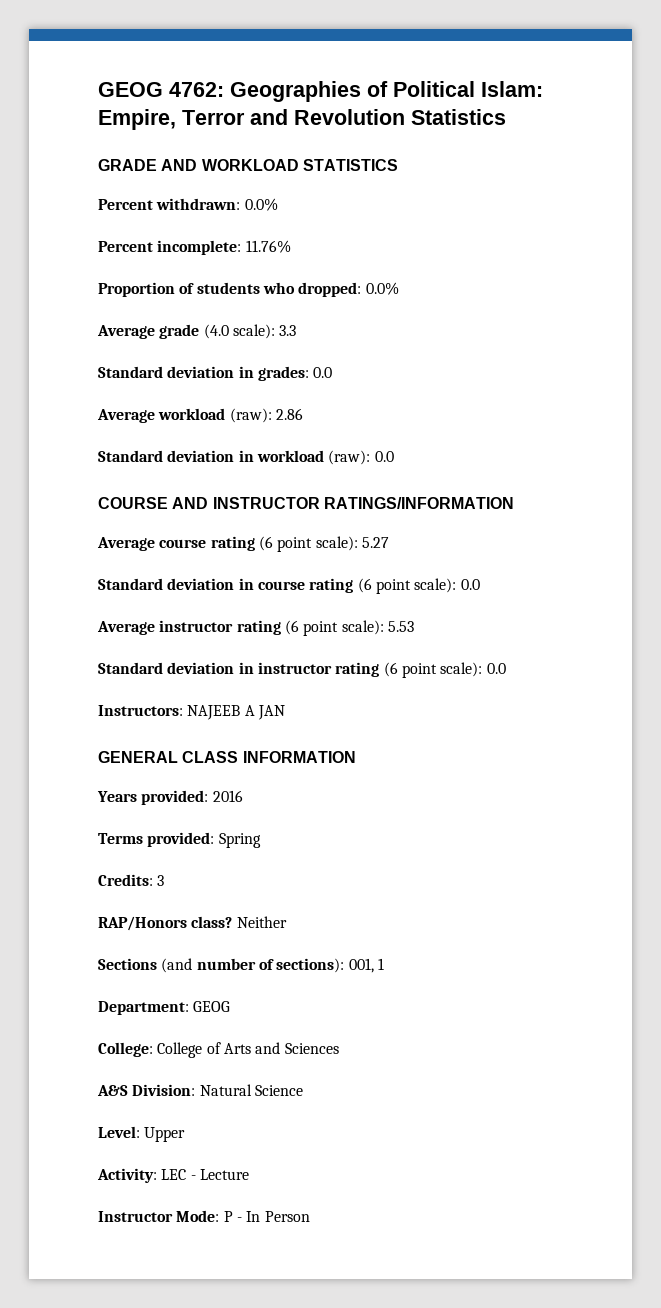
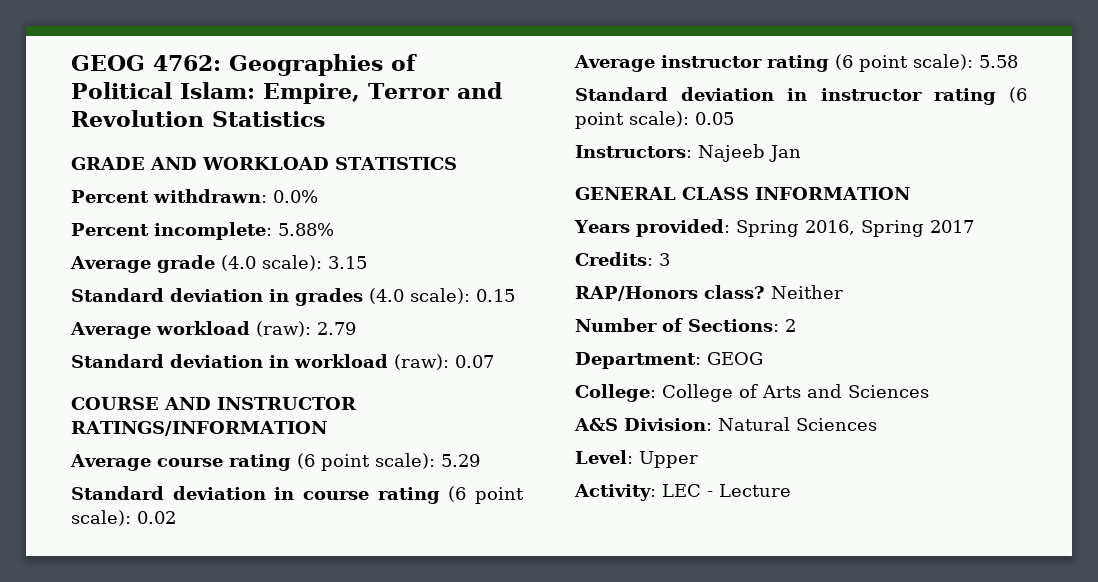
[245,240,291,253] [98,282,399,297] 11.76% // Proportion of students who dropped: 0.0% -> [278,223,334,236] 5.88%
[279,325,297,336] [98,366,333,381] 3.3 // Standard deviation in grades: 0.0 -> [327,256,367,269] [71,288,515,306] 3.15 // Standard deviation in grades (4.0 scale): 0.15
[275,408,303,420] 2.86 -> [316,322,356,335] 2.79
[374,451,394,462] 0.0 -> [455,355,494,368] 0.07
[361,537,389,548] 5.27 -> [440,454,480,467] 5.29
[460,579,480,590] 0.0 -> [137,511,176,524] 0.02
[387,621,414,632] 5.53 -> [978,55,1018,68] 5.58
[486,663,506,674] 0.0 -> [695,112,734,125] 0.05
[187,705,285,720] NAJEEB A JAN -> [698,144,801,162] Najeeb Jan
[212,790,243,802] [98,832,261,848] 2016 // Terms provided: Spring -> [735,220,974,237] Spring 2016, Spring 2017
[98,958,384,973] Sections (and number of sections): 001, 1 -> [575,318,796,332] Number of Sections: 2
[254,1085,303,1096] Science -> [796,418,877,431] Sciences
[98,1210,310,1222] // Instructor Mode: P - In Person -> (791, 490) none

